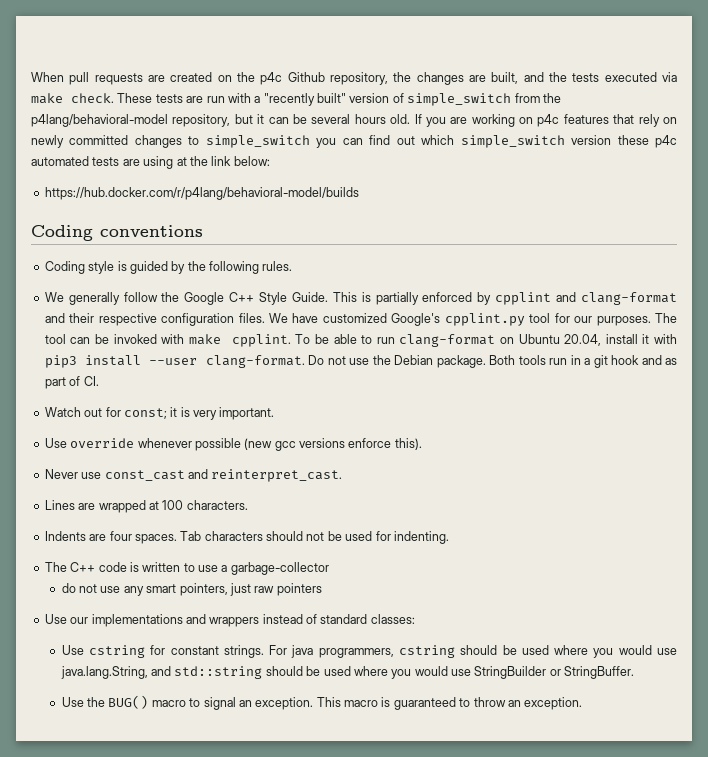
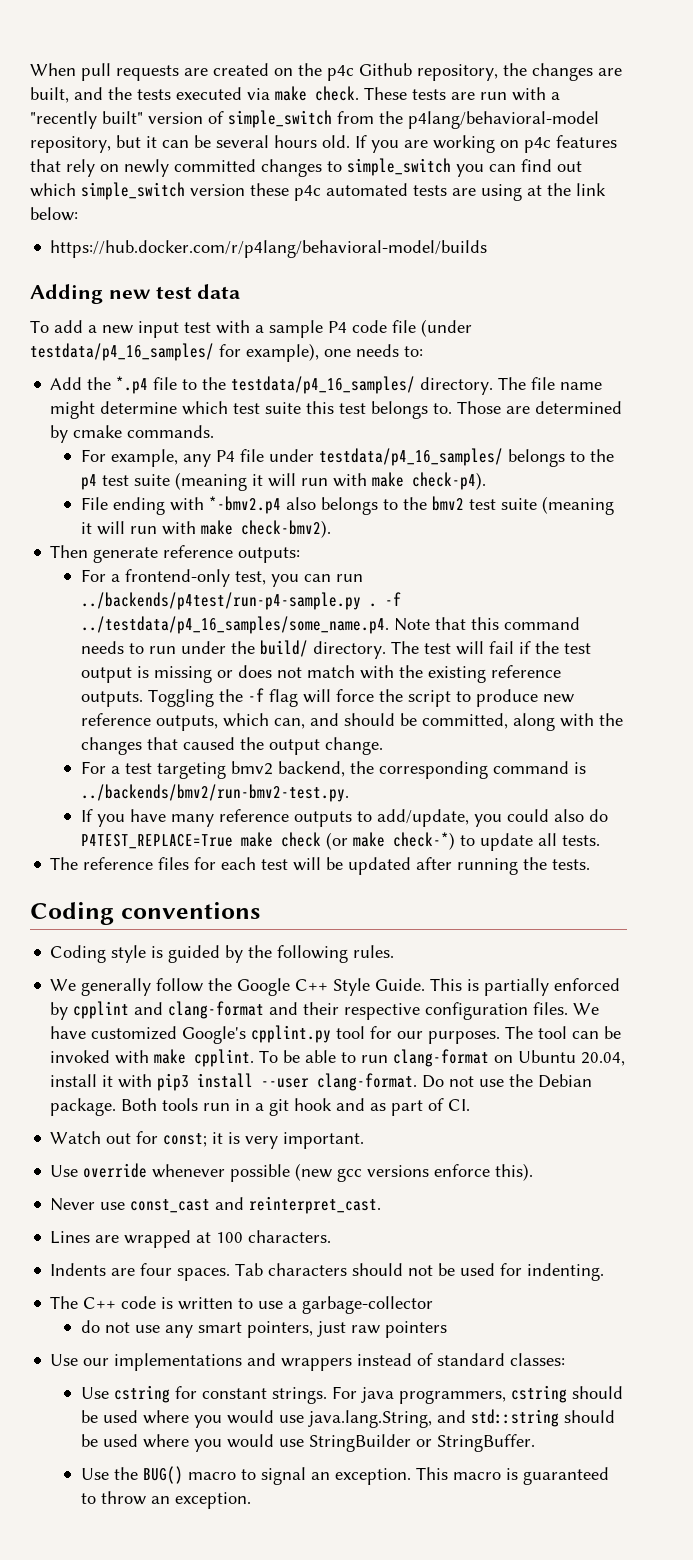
(359, 193) none -> [30,284,241,304] [30,319,472,338] [30,343,423,362] [50,376,603,395] [50,401,623,419] [50,425,215,443] [80,448,614,467] [80,472,486,491] [80,496,614,515] [80,520,331,538] [50,545,301,563] [80,569,363,587] [80,592,401,610] [80,616,580,634] [80,640,591,659] [80,665,561,683] [80,688,574,707] [80,713,623,731] [80,737,383,755] [80,761,586,779] [80,784,349,802] [80,809,608,827] [80,832,600,851] [50,857,591,875] // Adding new test data // To add a new input test with a sample P4 code file (under testdata/p4_16_samples/ for example), one needs to: // Add the *.p4 file to the testdata/p4_16_samples/ directory. The file name might determine which test suite this test belongs to. Those are determined by cmake commands. // For example, any P4 file under testdata/p4_16_samples/ belongs to the p4 test suite (meaning it will run with make check-p4). // File ending with *-bmv2.p4 also belongs to the bmv2 test suite (meaning it will run with make check-bmv2). // Then generate reference outputs: // For a frontend-only test, you can run ../backends/p4test/run-p4-sample.py . -f ../testdata/p4_16_samples/some_name.p4. Note that this command needs to run under the build/ directory. The test will fail if the test output is missing or does not match with the existing reference outputs. Toggling the -f flag will force the script to produce new reference outputs, which can, and should be committed, along with the changes that caused the output change. // For a test targeting bmv2 backend, the corresponding command is ../backends/bmv2/run-bmv2-test.py. // If you have many reference outputs to add/update, you could also do P4TEST_REPLACE=True make check (or make check-*) to update all tests. // The reference files for each test will be updated after running the tests.

